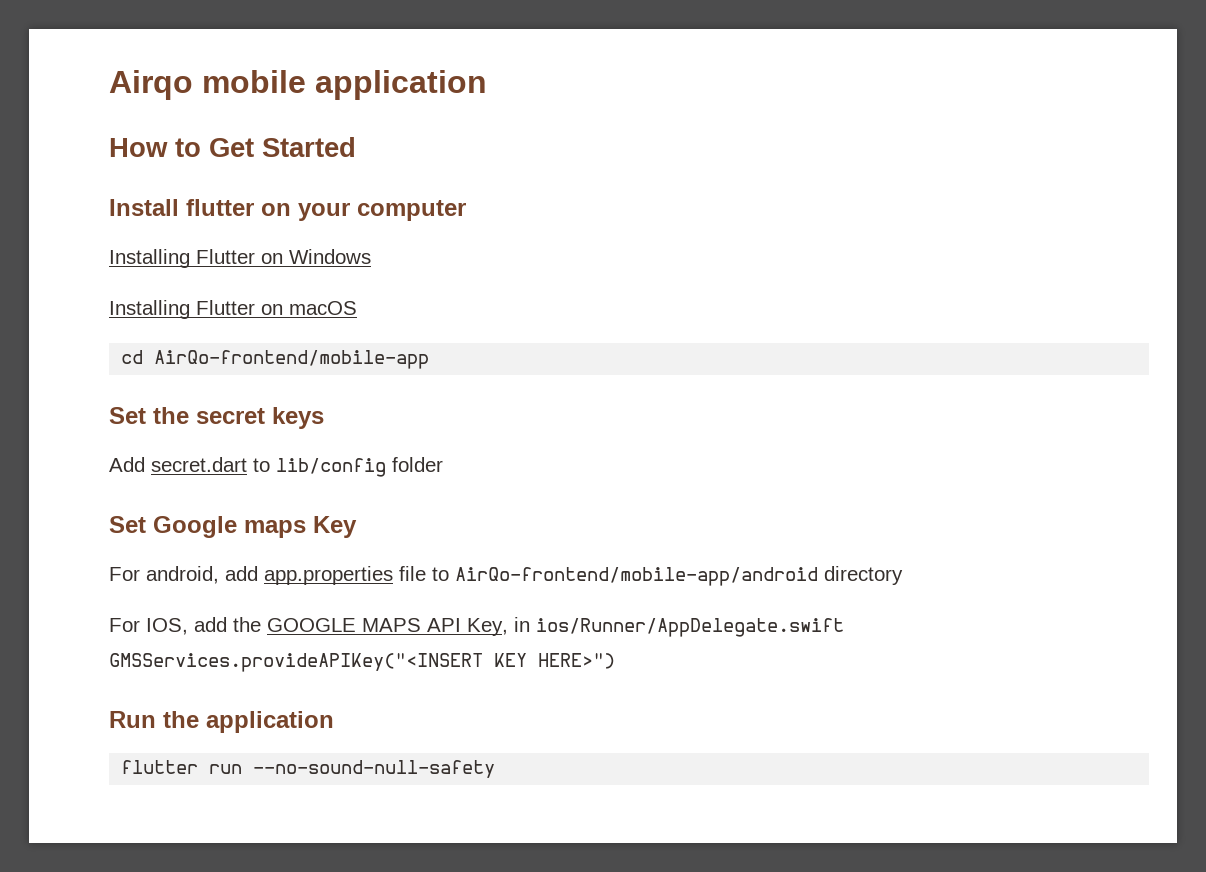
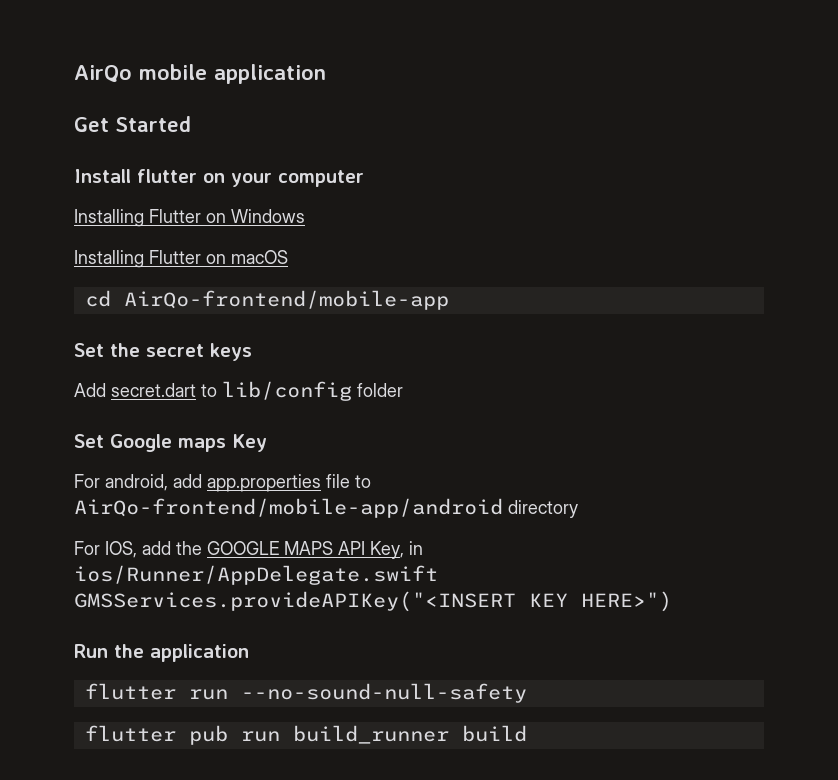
[109,70,193,100] Airqo -> [74,65,132,83] AirQo
[109,138,201,157] How to -> (326, 74) none
(496, 769) none -> [84,725,527,745] // flutter pub run build_runner build

